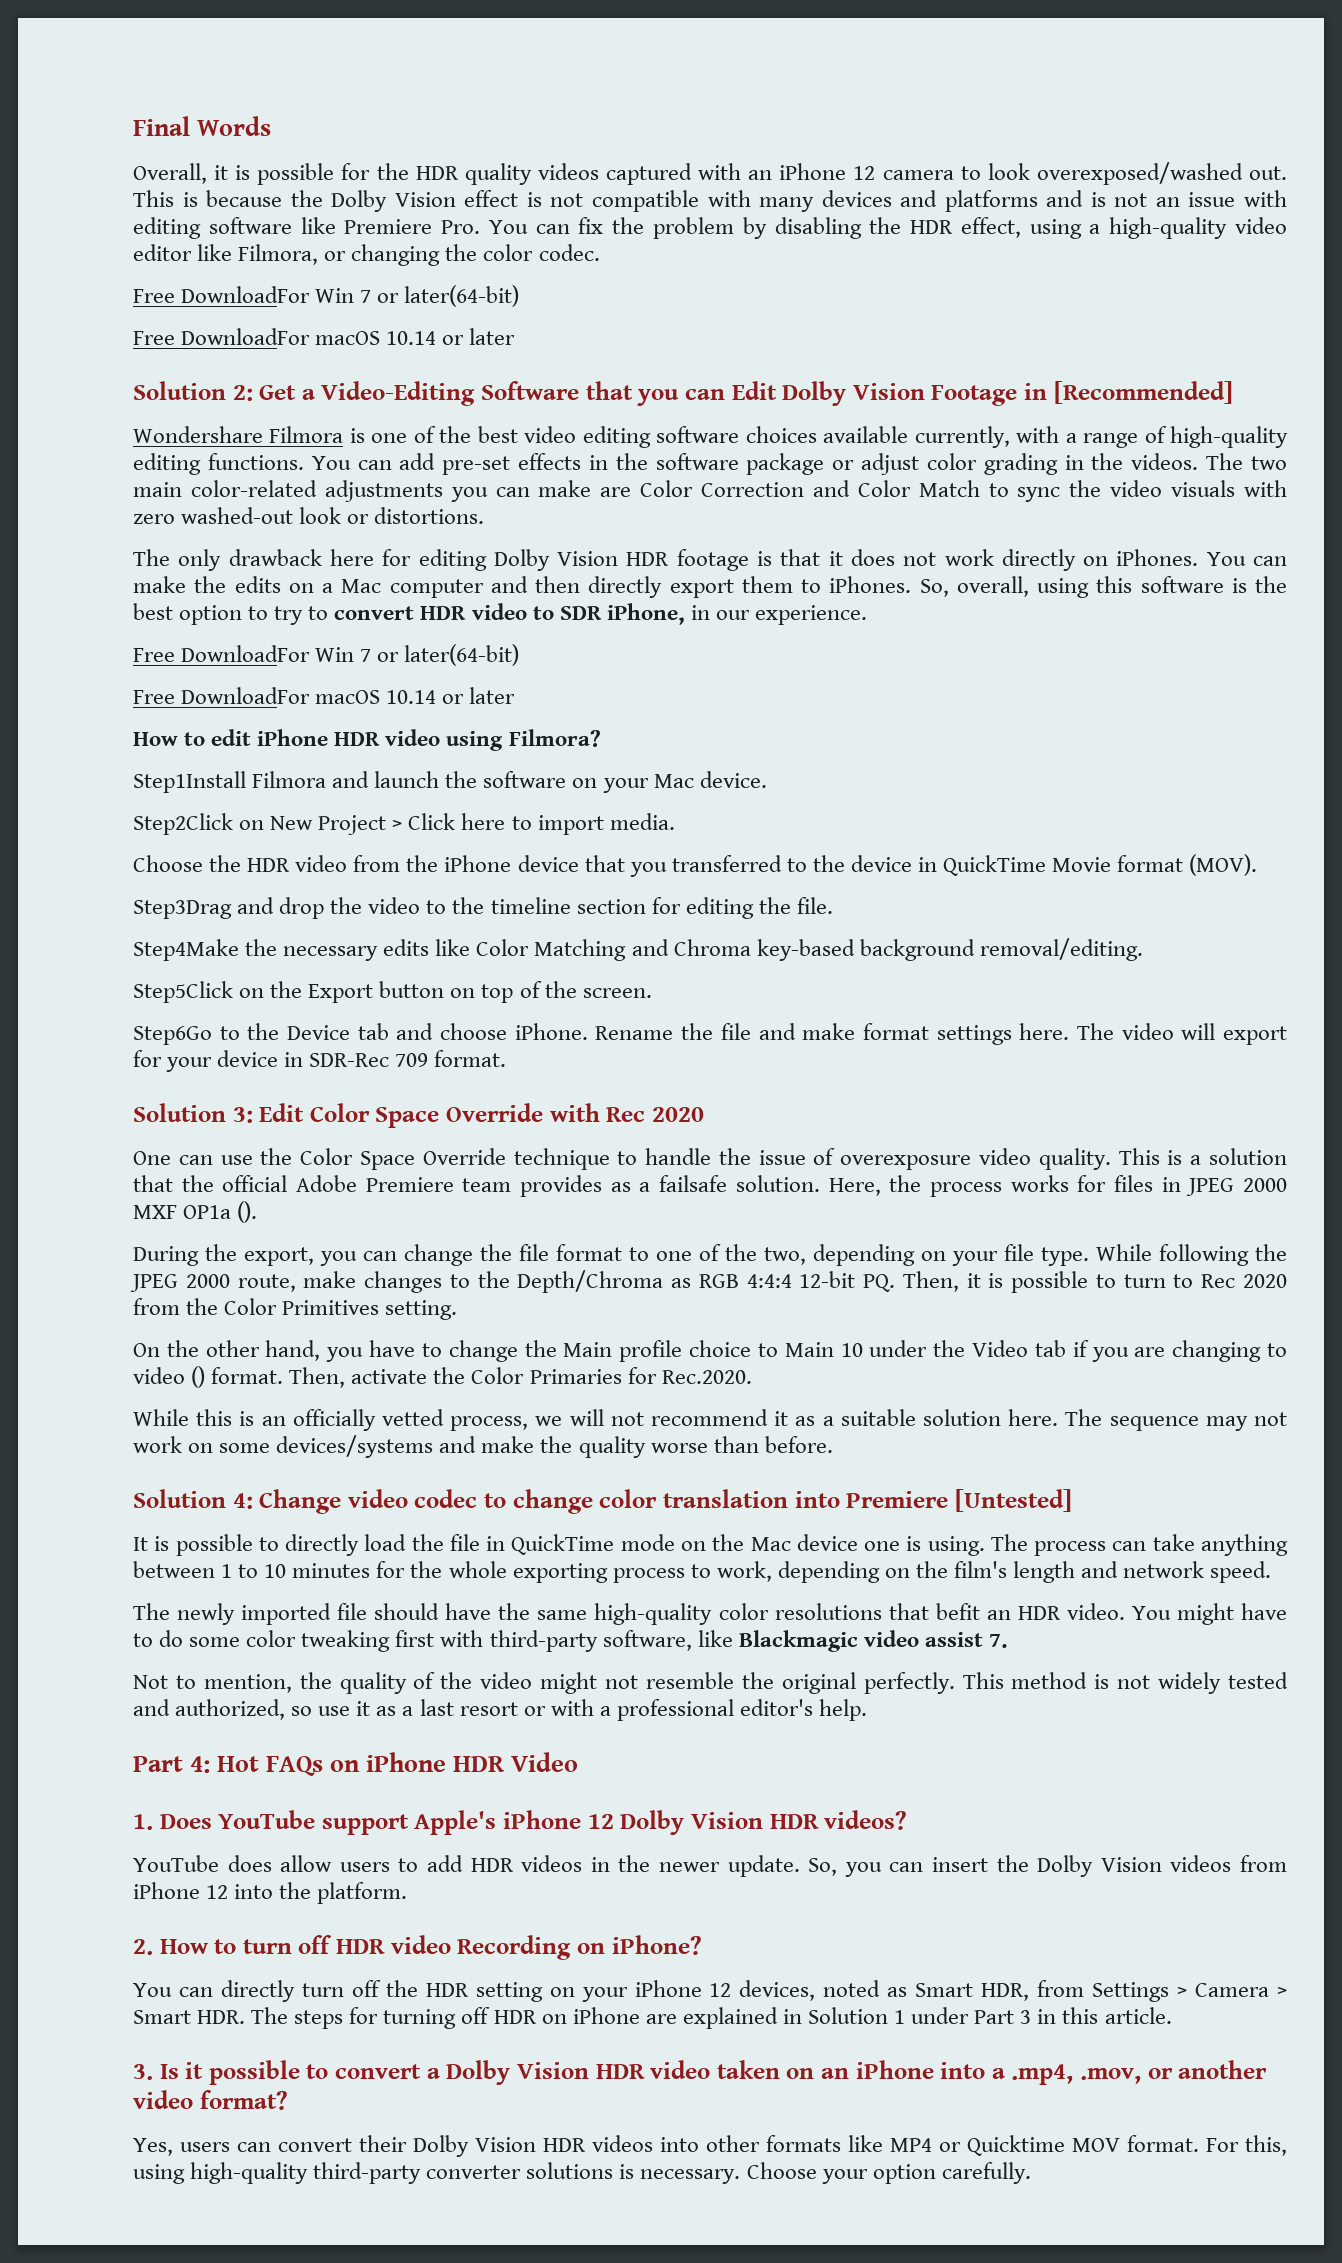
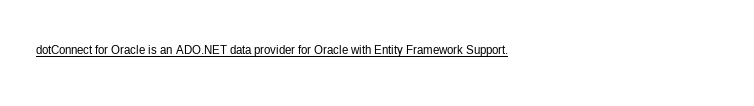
[133,116,272,136] [133,162,1287,185] [133,190,1287,212] [133,217,1288,239] [133,244,600,266] [133,285,520,307] [133,328,516,345] [133,381,1233,406] [133,426,1288,448] [133,453,1288,475] [133,480,1287,502] [133,507,485,524] [133,549,1287,571] [133,576,1287,598] [133,603,867,625] [133,644,520,666] [133,687,516,704] [133,729,601,751] [133,771,767,793] [133,813,675,835] [133,854,1258,877] [133,897,833,919] [133,938,1143,961] [133,981,652,1003] [133,1023,1288,1045] [133,1050,507,1072] [133,1103,704,1128] [133,1148,1288,1170] [133,1175,1288,1197] [133,1201,258,1223] [133,1244,1287,1266] [130,1270,1288,1293] [133,1298,458,1320] [133,1340,1287,1362] [133,1366,752,1388] [133,1409,1288,1431] [133,1435,833,1458] [133,1489,1072,1514] [133,1534,1288,1556] [133,1561,1272,1583] [133,1603,1287,1625] [133,1630,1008,1652] [133,1672,1289,1694] [133,1699,868,1721] [133,1752,579,1776] [133,1810,908,1835] [133,1855,1287,1877] [133,1882,408,1904] [133,1935,702,1960] [133,1980,1288,2002] [133,2007,1172,2029] [133,2060,1268,2085] [133,2090,288,2110] [133,2135,1287,2157] [133,2162,1031,2184] Final Words // Overall, it is possible for the HDR quality videos captured with an iPhone 12 camera to look overexposed/washed out. This is because the Dolby Vision effect is not compatible with many devices and platforms and is not an issue with editing software like Premiere Pro. You can fix the problem by disabling the HDR effect, using a high-quality video editor like Filmora, or changing the color codec. // Free DownloadFor Win 7 or later(64-bit) // Free DownloadFor macOS 10.14 or later // Solution 2: Get a Video-Editing Software that you can Edit Dolby Vision Footage in [Recommended] // Wondershare Filmora is one of the best video editing software choices available currently, with a range of high-quality editing functions. You can add pre-set effects in the software package or adjust color grading in the videos. The two main color-related adjustments you can make are Color Correction and Color Match to sync the video visuals with zero washed-out look or distortions. // The only drawback here for editing Dolby Vision HDR footage is that it does not work directly on iPhones. You can make the edits on a Mac computer and then directly export them to iPhones. So, overall, using this software is the best option to try to convert HDR video to SDR iPhone, in our experience. // Free DownloadFor Win 7 or later(64-bit) // Free DownloadFor macOS 10.14 or later // How to edit iPhone HDR video using Filmora? // Step1Install Filmora and launch the software on your Mac device. // Step2Click on New Project > Click here to import media. // Choose the HDR video from the iPhone device that you transferred to the device in QuickTime Movie format (MOV). // Step3Drag and drop the video to the timeline section for editing the file. // Step4Make the necessary edits like Color Matching and Chroma key-based background removal/editing. // Step5Click on the Export button on top of the screen. // Step6Go to the Device tab and choose iPhone. Rename the file and make format settings here. The video will export for your device in SDR-Rec 709 format. // Solution 3: Edit Color Space Override with Rec 2020 // One can use the Color Space Override technique to handle the issue of overexposure video quality. This is a solution that the official Adobe Premiere team provides as a failsafe solution. Here, the process works for files in JPEG 2000 MXF OP1a (). // During the export, you can change the file format to one of the two, depending on your file type. While following the JPEG 2000 route, make changes to the Depth/Chroma as RGB 4:4:4 12-bit PQ. Then, it is possible to turn to Rec 2020 from the Color Primitives setting. // On the other hand, you have to change the Main profile choice to Main 10 under the Video tab if you are changing to video () format. Then, activate the Color Primaries for Rec.2020. // While this is an officially vetted process, we will not recommend it as a suitable solution here. The sequence may not work on some devices/systems and make the quality worse than before. // Solution 4: Change video codec to change color translation into Premiere [Untested] // It is possible to directly load the file in QuickTime mode on the Mac device one is using. The process can take anything between 1 to 10 minutes for the whole exporting process to work, depending on the film's length and network speed. // The newly imported file should have the same high-quality color resolutions that befit an HDR video. You might have to do some color tweaking first with third-party software, like Blackmagic video assist 7. // Not to mention, the quality of the video might not resemble the original perfectly. This method is not widely tested and authorized, so use it as a last resort or with a professional editor's help. // Part 4: Hot FAQs on iPhone HDR Video // 1. Does YouTube support Apple's iPhone 12 Dolby Vision HDR videos? // YouTube does allow users to add HDR videos in the newer update. So, you can insert the Dolby Vision videos from iPhone 12 into the platform. // 2. How to turn off HDR video Recording on iPhone? // You can directly turn off the HDR setting on your iPhone 12 devices, noted as Smart HDR, from Settings > Camera > Smart HDR. The steps for turning off HDR on iPhone are explained in Solution 1 under Part 3 in this article. // 3. Is it possible to convert a Dolby Vision HDR video taken on an iPhone into a .mp4, .mov, or another video format? // Yes, users can convert their Dolby Vision HDR videos into other formats like MP4 or Quicktime MOV format. For this, using high-quality third-party converter solutions is necessary. Choose your option carefully. -> [36,45,509,57] dotConnect for Oracle is an ADO.NET data provider for Oracle with Entity Framework Support.

